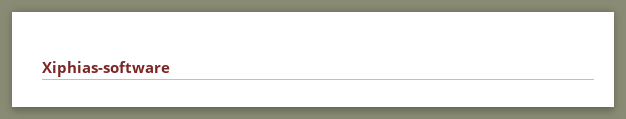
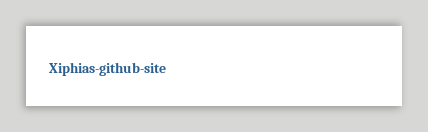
[42,61,170,77] Xiphias-software -> [49,62,166,76] Xiphias-github-site

